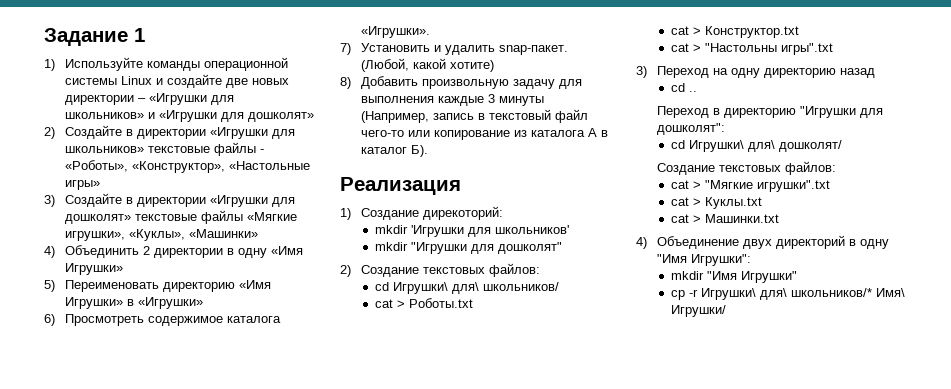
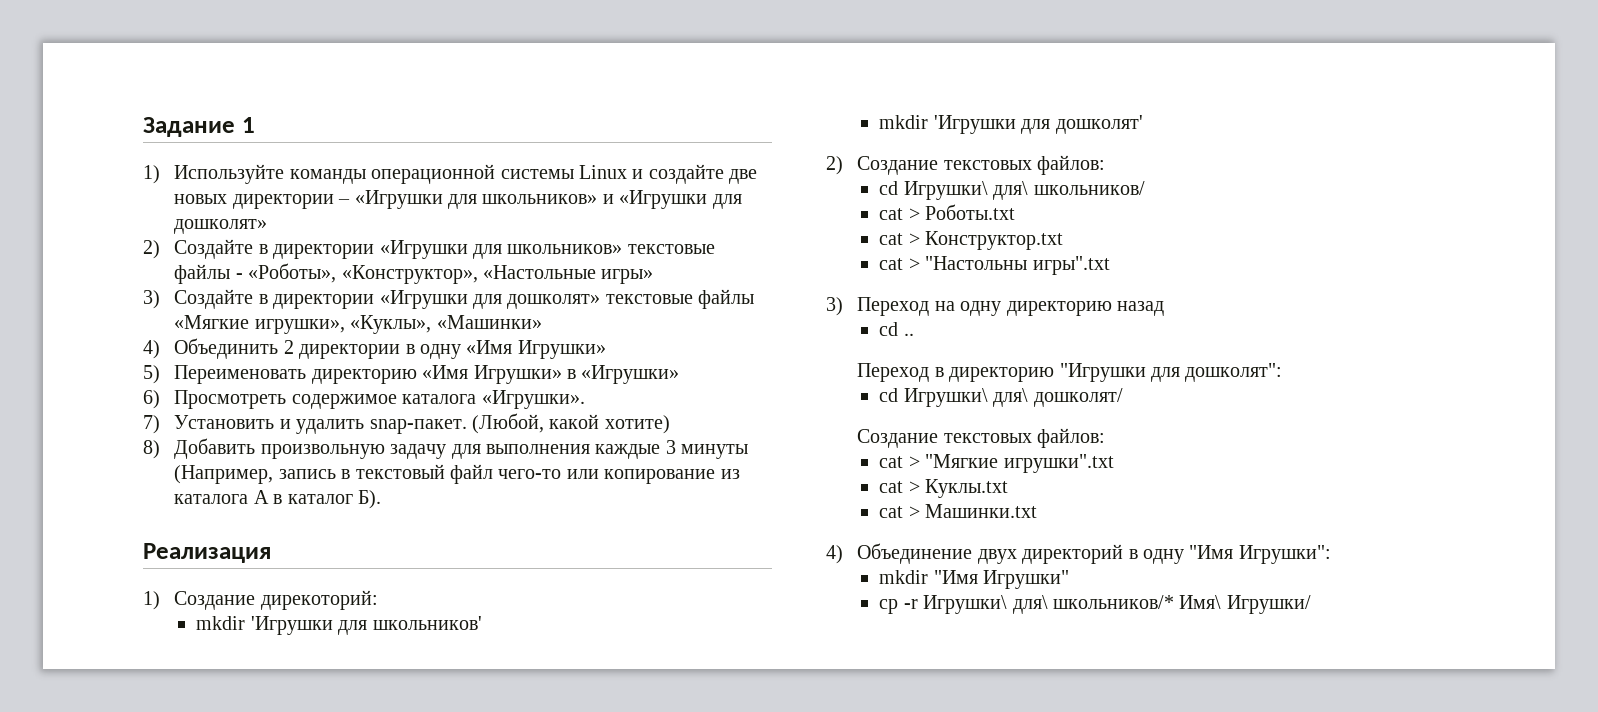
[411,242,563,254] "Игрушки для дошколят" -> [933,115,1143,134] 'Игрушки для дошколят'

